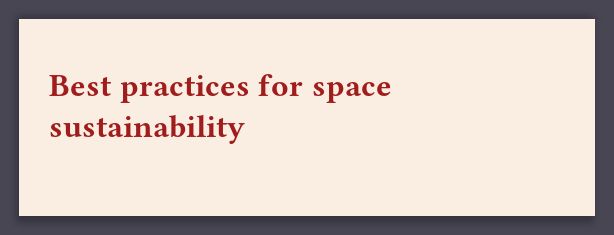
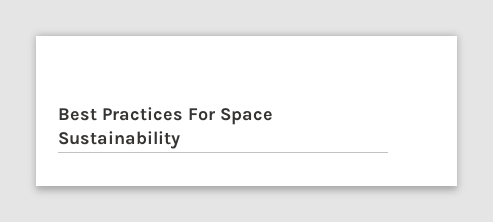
[119,74,392,103] [49,115,245,144] practices for space sustainability -> [102,107,273,125] [58,131,180,149] Practices For Space Sustainability

